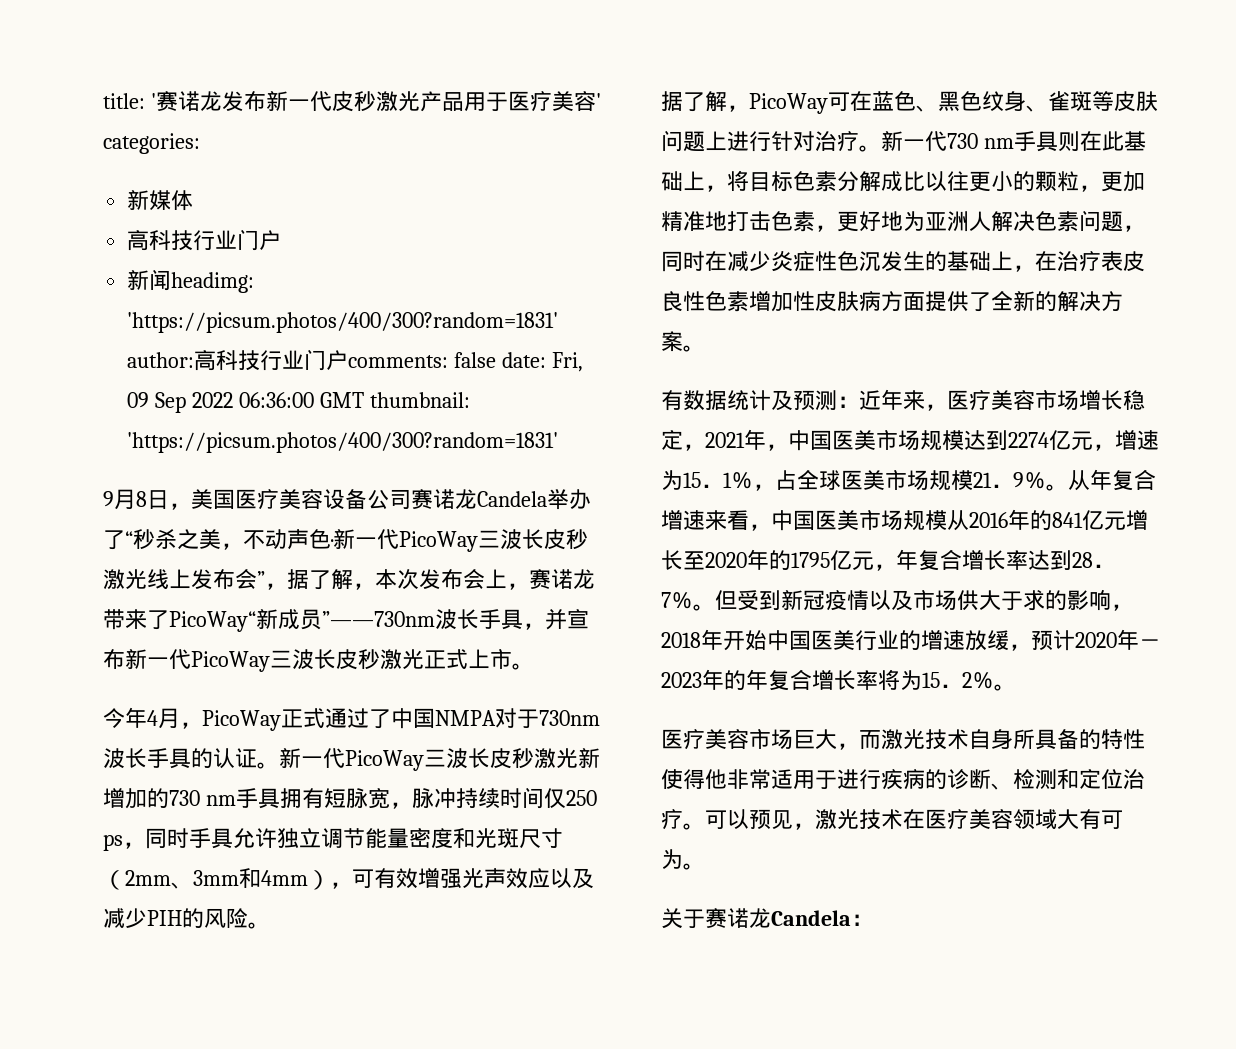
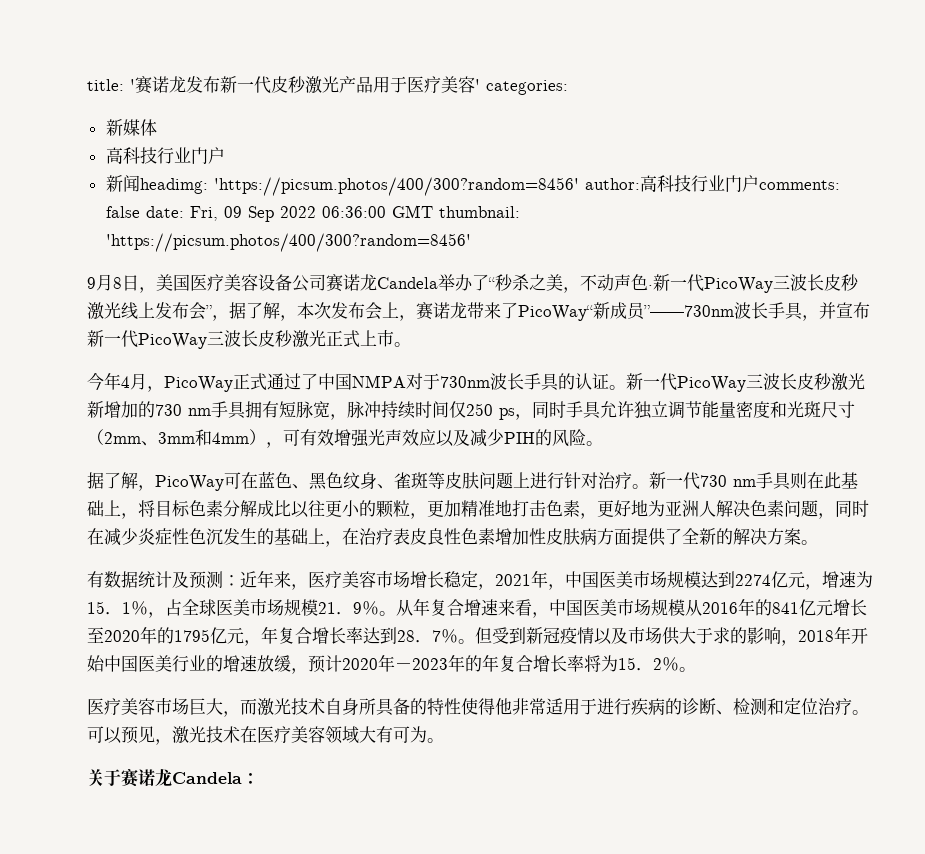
[127,312,559,333] 'https://picsum.photos/400/300?random=1831' -> [213,177,579,196] 'https://picsum.photos/400/300?random=8456'
[127,432,559,453] 'https://picsum.photos/400/300?random=1831' -> [105,233,471,252] 'https://picsum.photos/400/300?random=8456'

